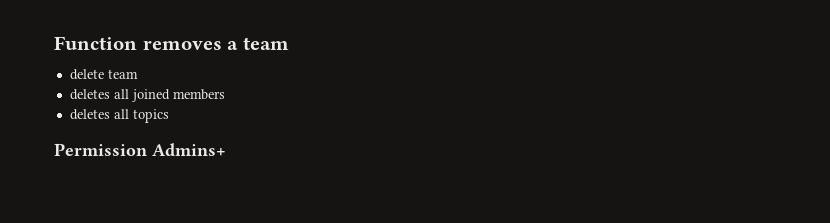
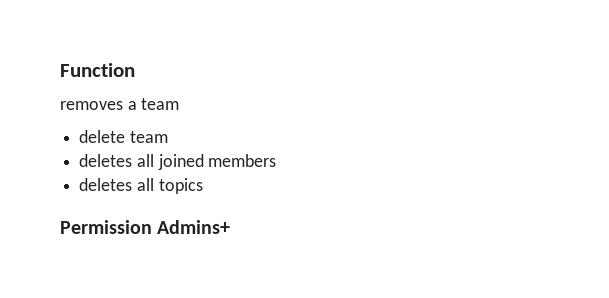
(137, 43) none -> (135, 70) //

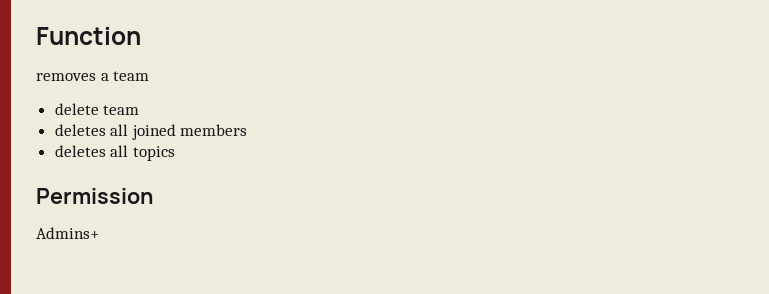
(152, 227) none -> (153, 196) //

